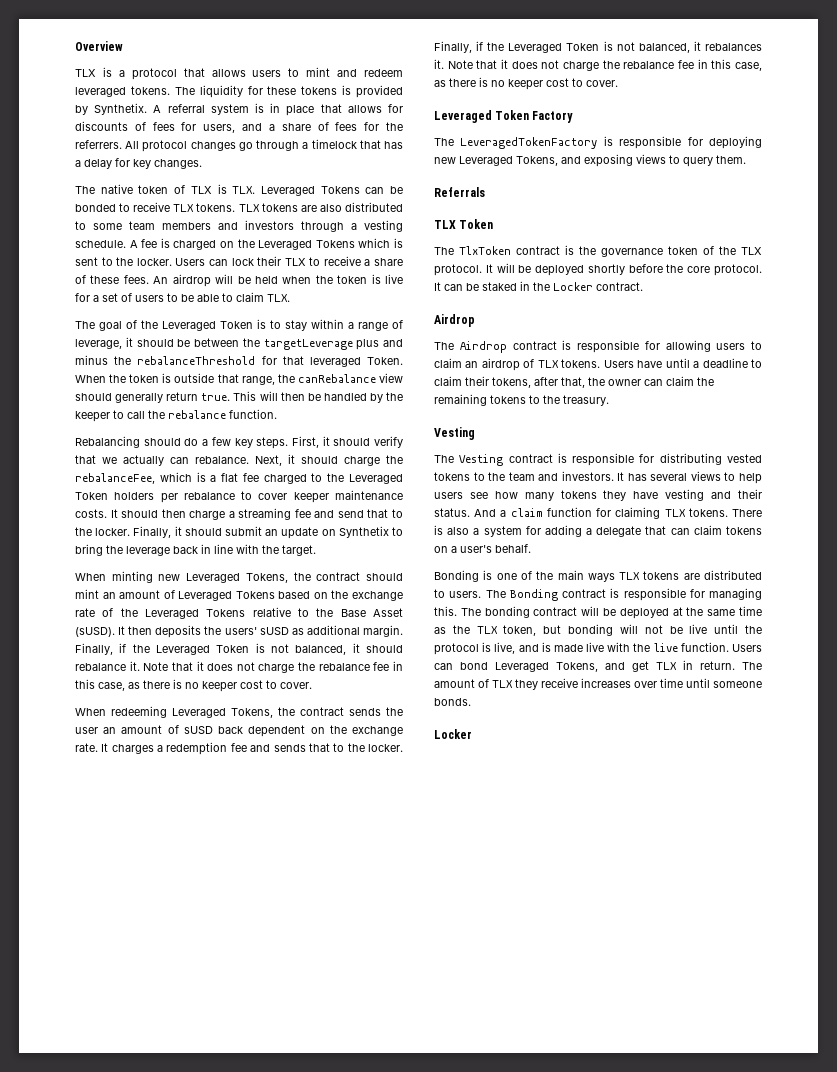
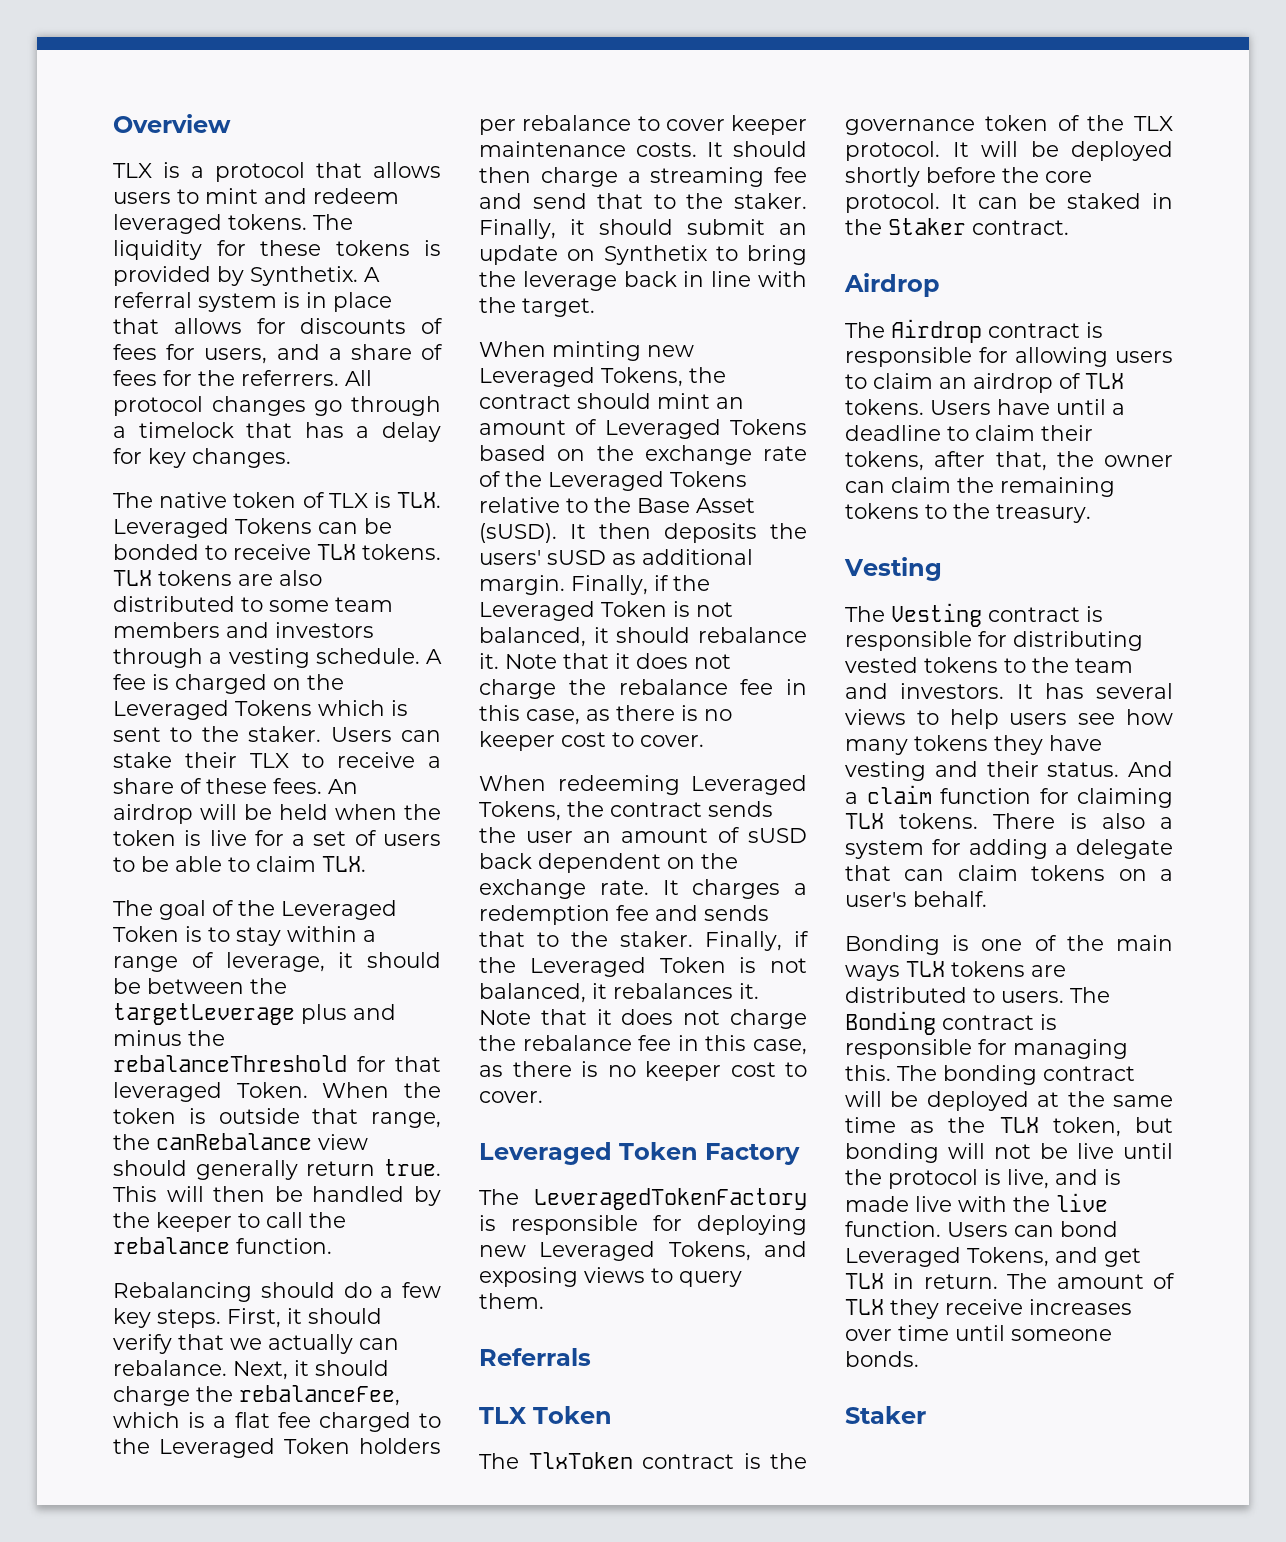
[136,258,254,266] locker. Users can lock -> [248,726,441,742] [113,752,172,768] staker. Users can stake
[95,528,131,536] locker. -> [734,193,807,209] staker.
[368,744,404,752] locker. -> [620,931,693,947] staker.
[553,282,593,291] Locker -> [888,218,966,235] Staker
[434,729,472,739] Locker -> [845,1406,926,1424] Staker

